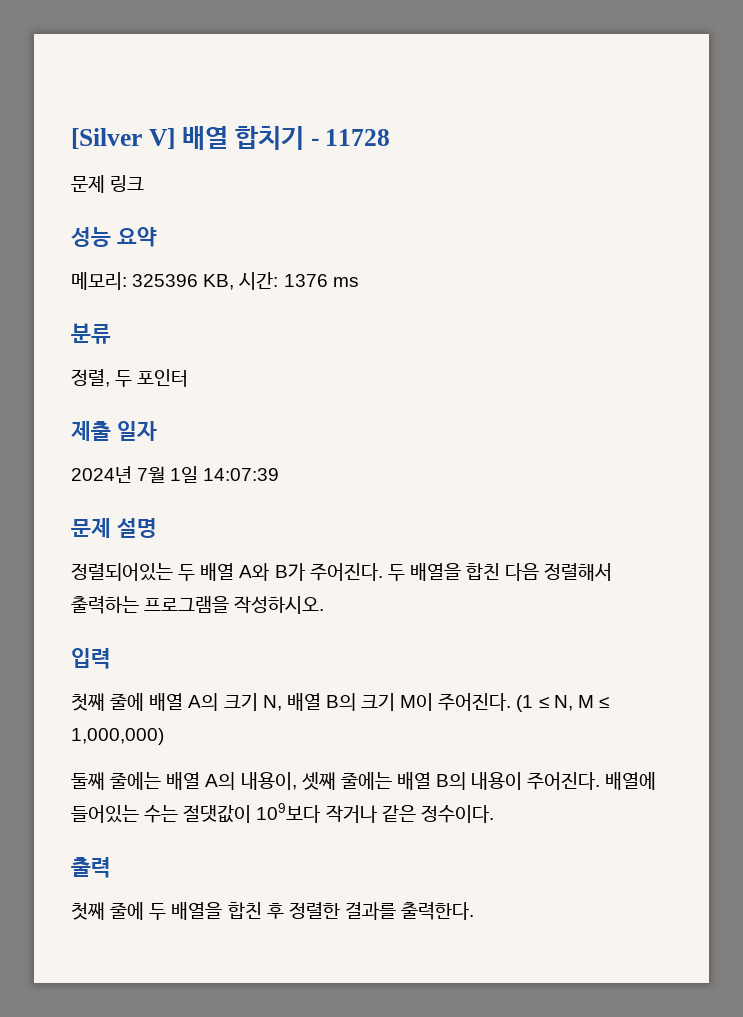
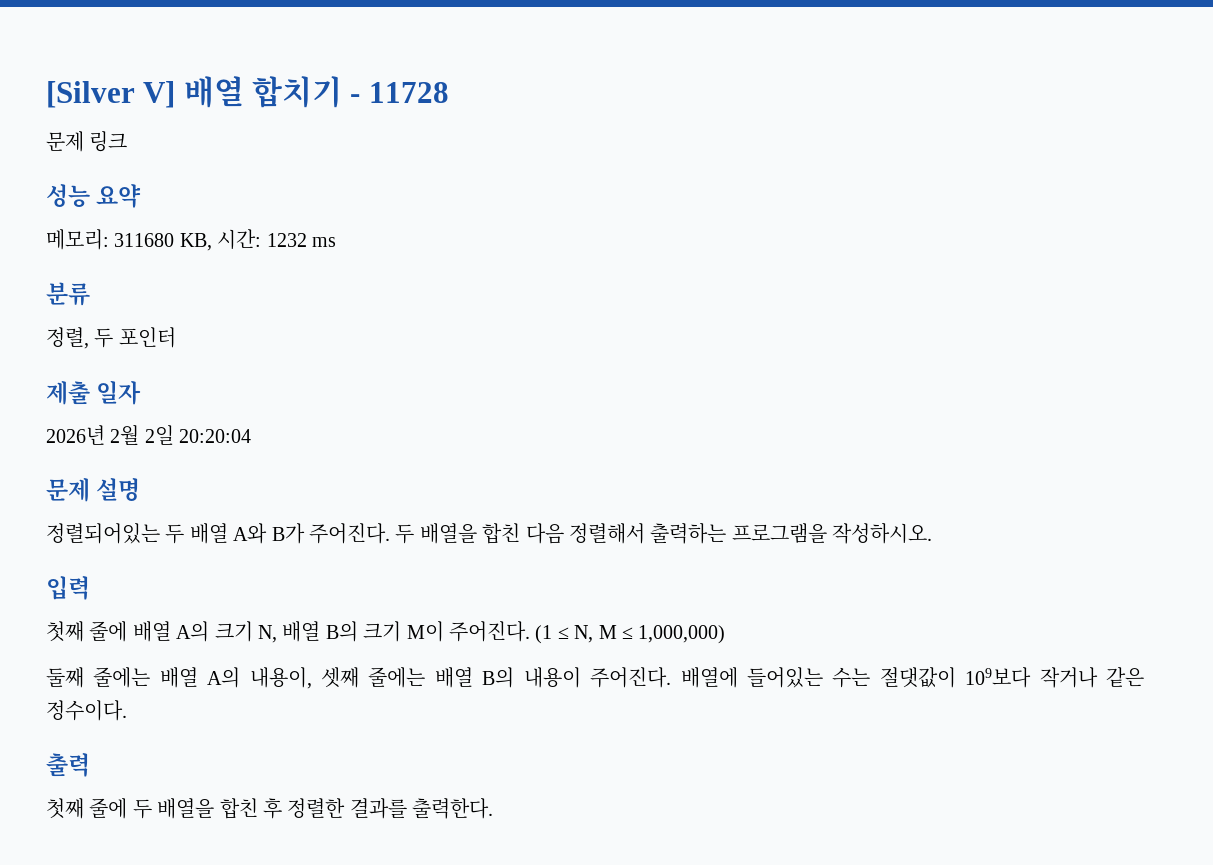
[132,274,199,287] 325396 -> [114,233,175,247] 311680
[283,274,328,287] 1376 -> [266,233,307,247] 1232
[71,466,280,483] 2024년 7월 1일 14:07:39 -> [46,424,252,445] 2026년 2월 2일 20:20:04

